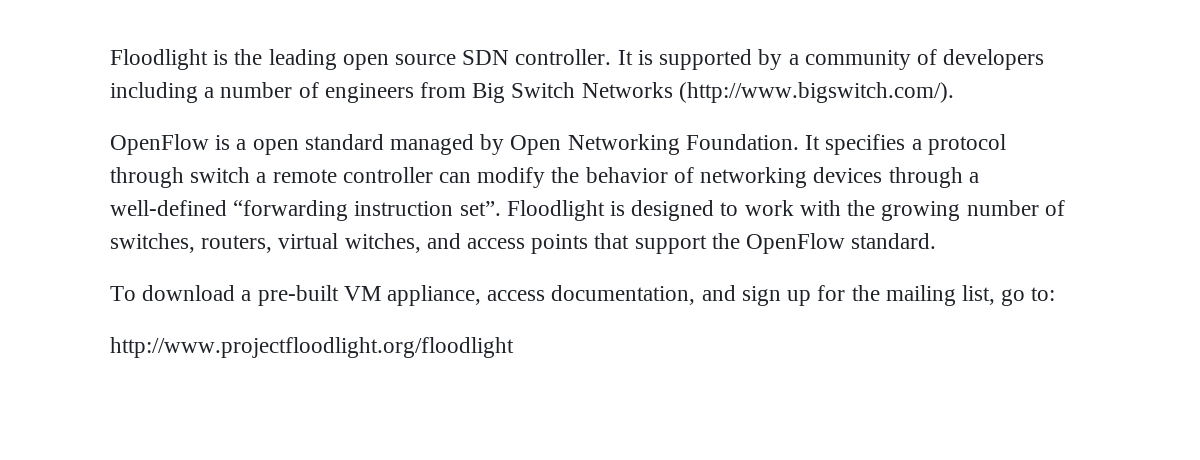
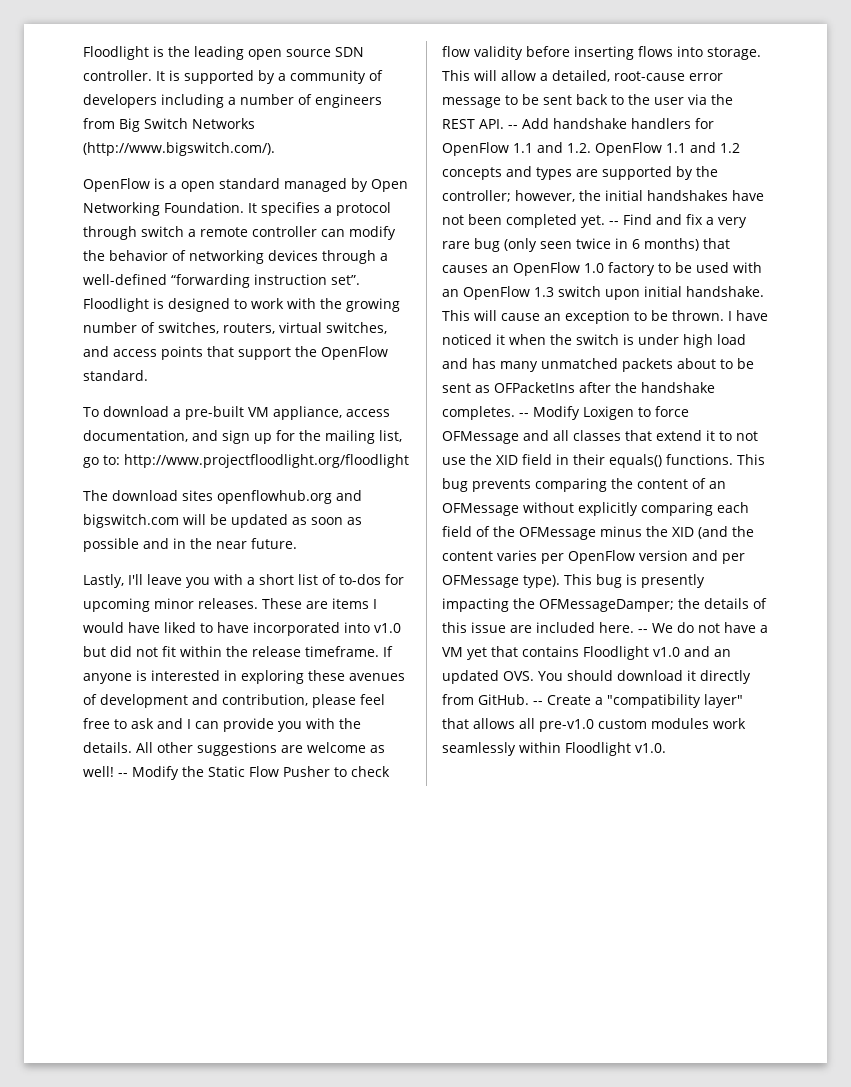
[344,233,421,253] witches, -> [326,322,387,334] switches,
[110,337,514,358] // http://www.projectfloodlight.org/floodlight -> [124,454,409,468] [83,490,362,504] [83,514,362,528] [83,538,297,552] [83,574,404,588] [83,598,377,612] [83,622,401,636] [83,646,393,657] [83,670,405,684] [83,694,385,708] [83,718,361,732] [83,742,385,756] [83,766,390,780] [442,46,761,60] [442,70,723,82] [442,94,733,108] [442,118,714,129] [442,142,740,156] [442,166,718,180] [442,190,764,202] [442,214,747,228] [442,238,730,252] [442,262,762,276] [442,286,764,300] [442,310,768,324] [442,334,746,348] [442,358,754,372] [442,382,715,393] [442,406,689,420] [442,430,758,444] [442,454,765,468] [442,478,726,492] [442,502,749,516] [442,526,754,540] [442,550,745,564] [442,574,705,588] [442,598,767,612] [442,622,768,633] [442,646,731,660] [442,670,751,684] [442,694,743,708] [442,718,746,732] [442,742,666,756] http://www.projectfloodlight.org/floodlight // The download sites openflowhub.org and bigswitch.com will be updated as soon as possible and in the near future. // Lastly, I'll leave you with a short list of to-dos for upcoming minor releases. These are items I would have liked to have incorporated into v1.0 but did not fit within the release timeframe. If anyone is interested in exploring these avenues of development and contribution, please feel free to ask and I can provide you with the details. All other suggestions are welcome as well! -- Modify the Static Flow Pusher to check flow validity before inserting flows into storage. This will allow a detailed, root-cause error message to be sent back to the user via the REST API. -- Add handshake handlers for OpenFlow 1.1 and 1.2. OpenFlow 1.1 and 1.2 concepts and types are supported by the controller; however, the initial handshakes have not been completed yet. -- Find and fix a very rare bug (only seen twice in 6 months) that causes an OpenFlow 1.0 factory to be used with an OpenFlow 1.3 switch upon initial handshake. This will cause an exception to be thrown. I have noticed it when the switch is under high load and has many unmatched packets about to be sent as OFPacketIns after the handshake completes. -- Modify Loxigen to force OFMessage and all classes that extend it to not use the XID field in their equals() functions. This bug prevents comparing the content of an OFMessage without explicitly comparing each field of the OFMessage minus the XID (and the content varies per OpenFlow version and per OFMessage type). This bug is presently impacting the OFMessageDamper; the details of this issue are included here. -- We do not have a VM yet that contains Floodlight v1.0 and an updated OVS. You should download it directly from GitHub. -- Create a "compatibility layer" that allows all pre-v1.0 custom modules work seamlessly within Floodlight v1.0.

